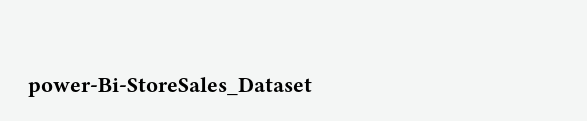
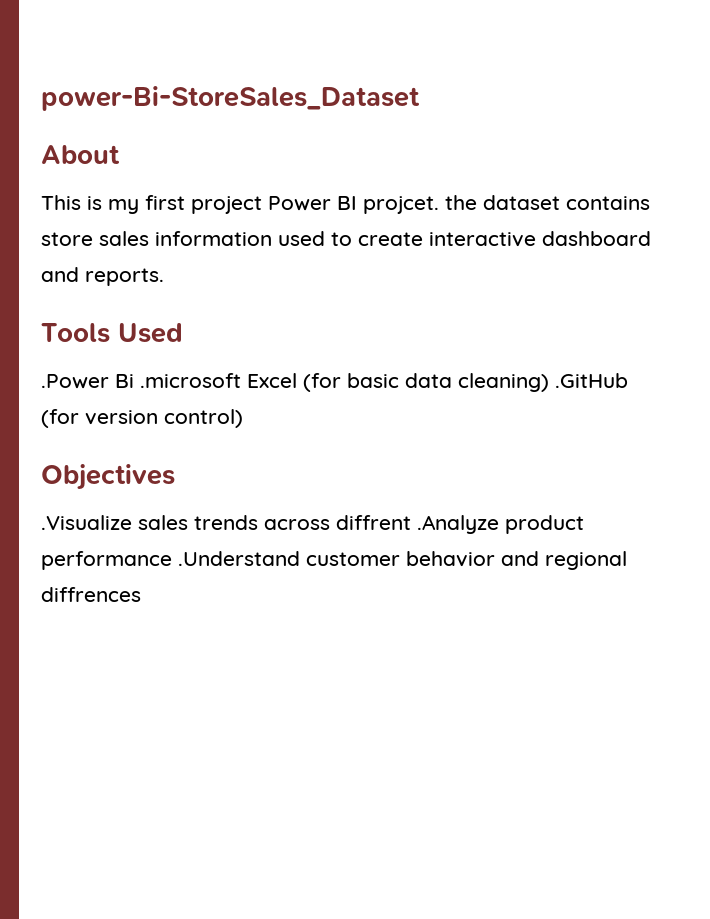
(312, 87) none -> [41,145,120,164] [41,195,650,214] [41,231,651,247] [41,267,164,286] [41,323,183,343] [41,373,628,392] [41,409,243,428] [41,464,175,490] [41,515,584,534] [41,551,627,570] [41,587,141,602] // About // This is my first project Power BI projcet. the dataset contains store sales information used to create interactive dashboard and reports. // Tools Used // .Power Bi .microsoft Excel (for basic data cleaning) .GitHub (for version control) // Objectives // .Visualize sales trends across diffrent .Analyze product performance .Understand customer behavior and regional diffrences

